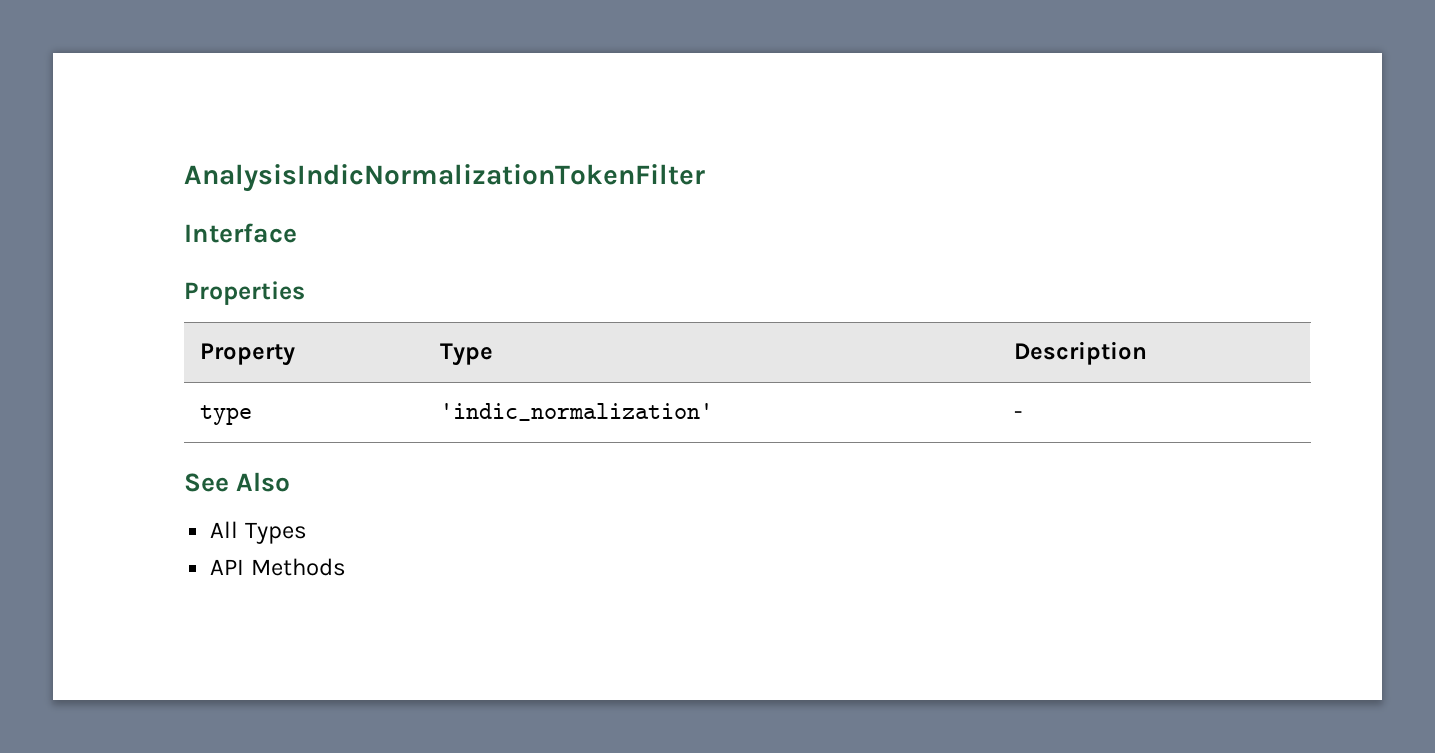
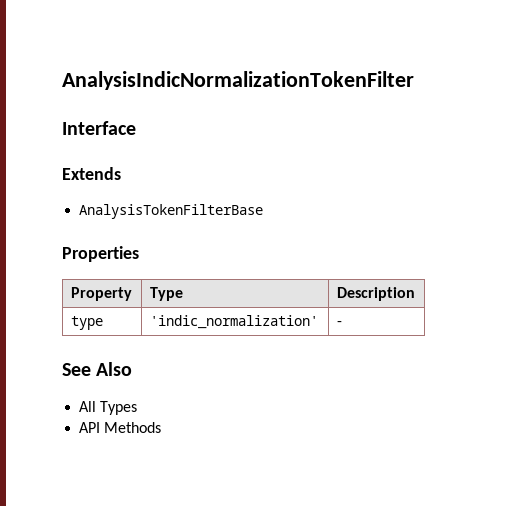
(297, 233) none -> [62,167,121,180] [79,204,264,219] // Extends // AnalysisTokenFilterBase

